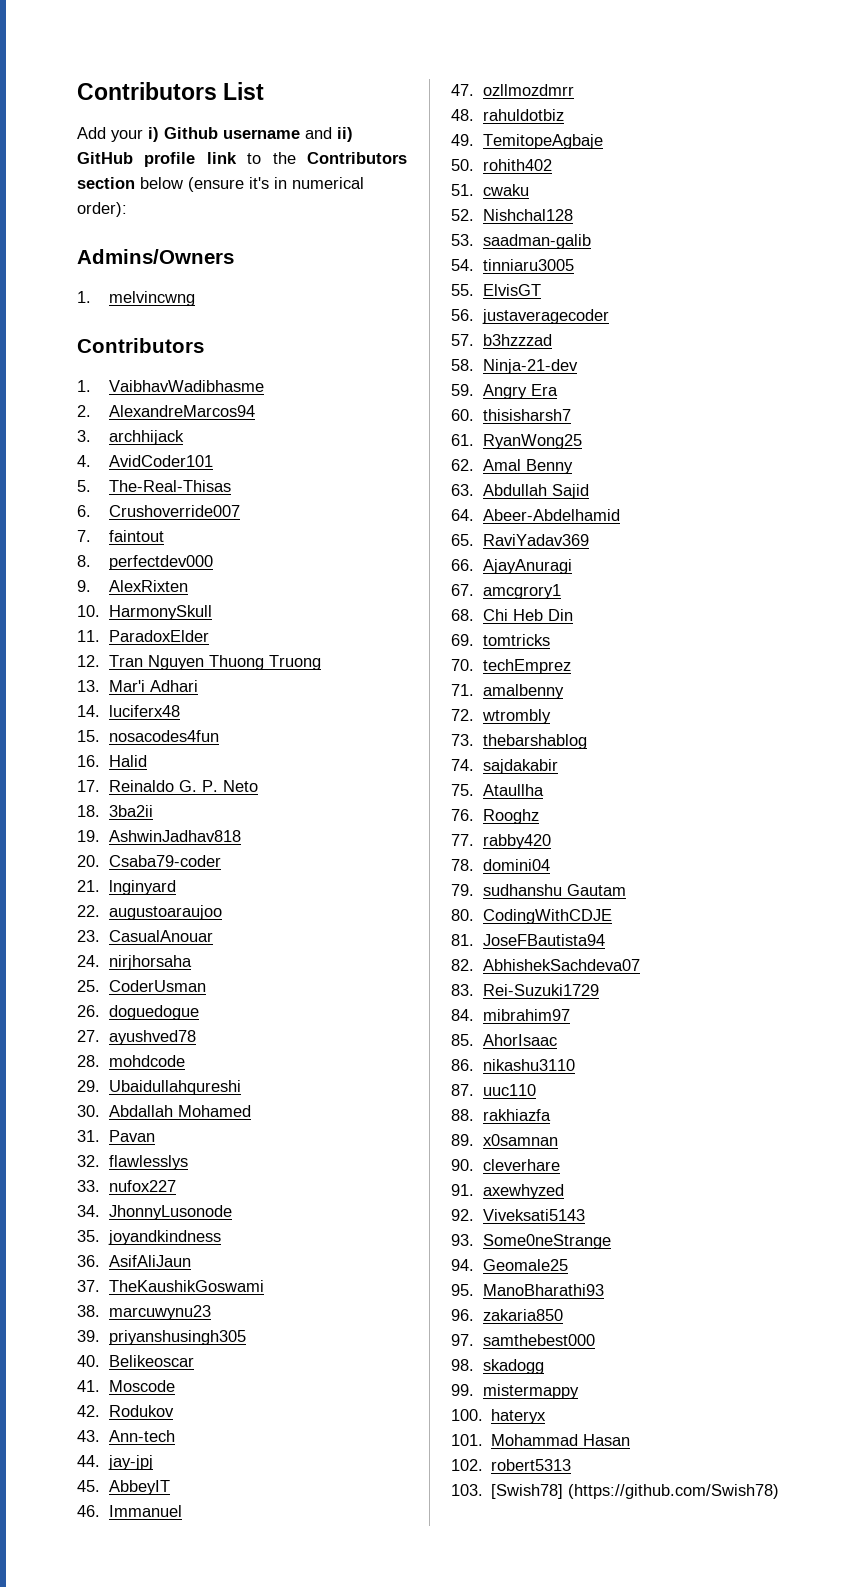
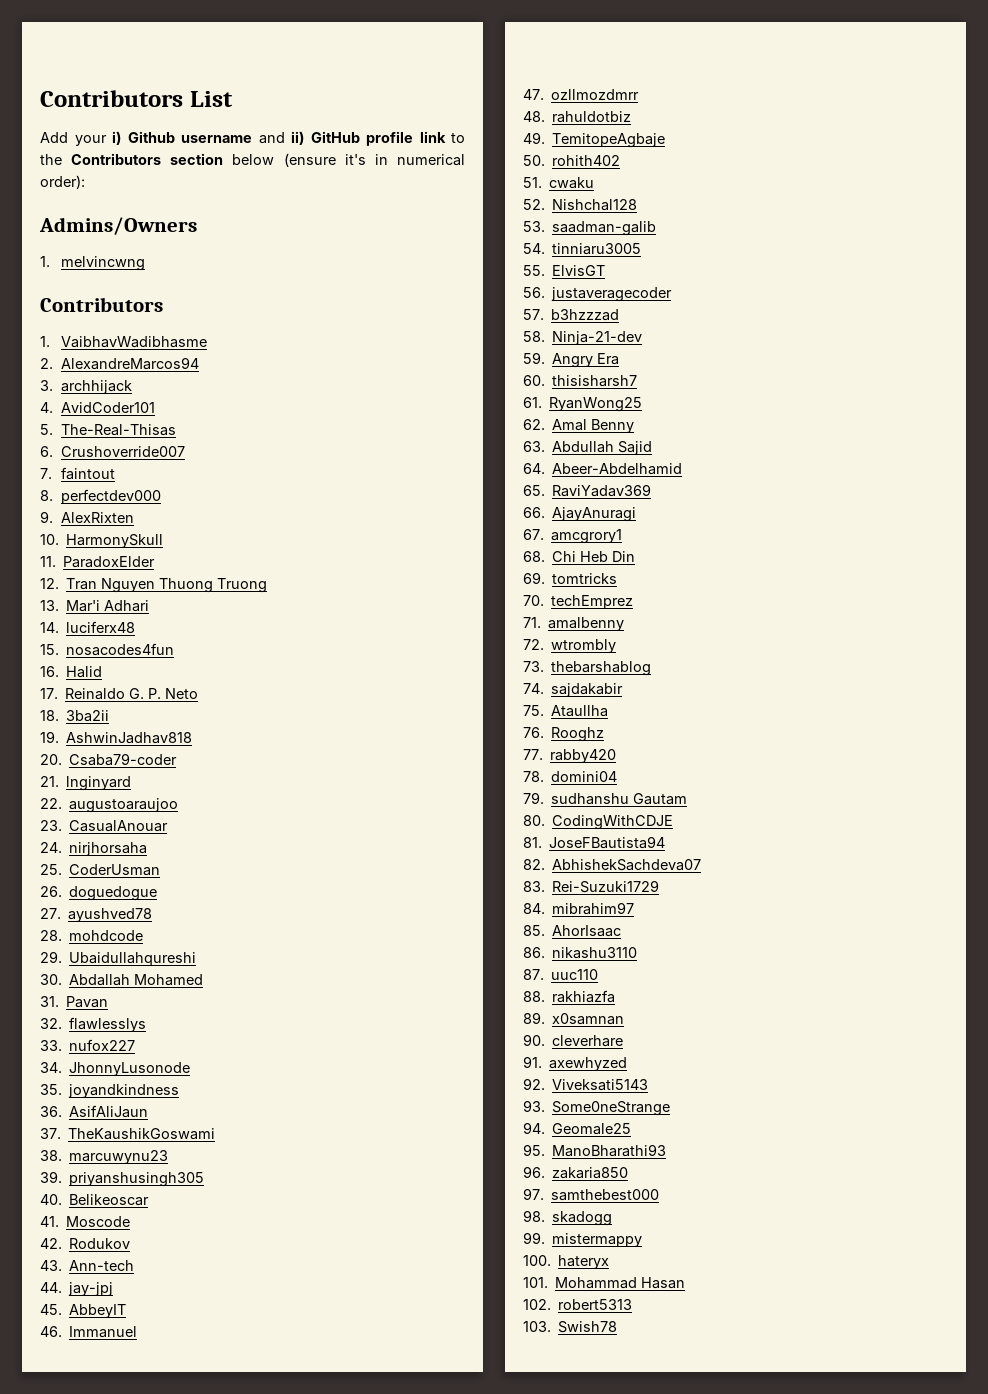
[491,1484,780,1499] [Swish78] (https://github.com/Swish78) -> [558,1321,618,1333] Swish78

